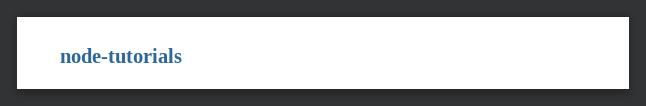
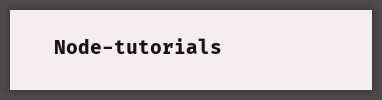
[60,48,182,63] node-tutorials -> [54,38,222,54] Node-tutorials

